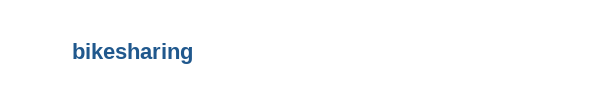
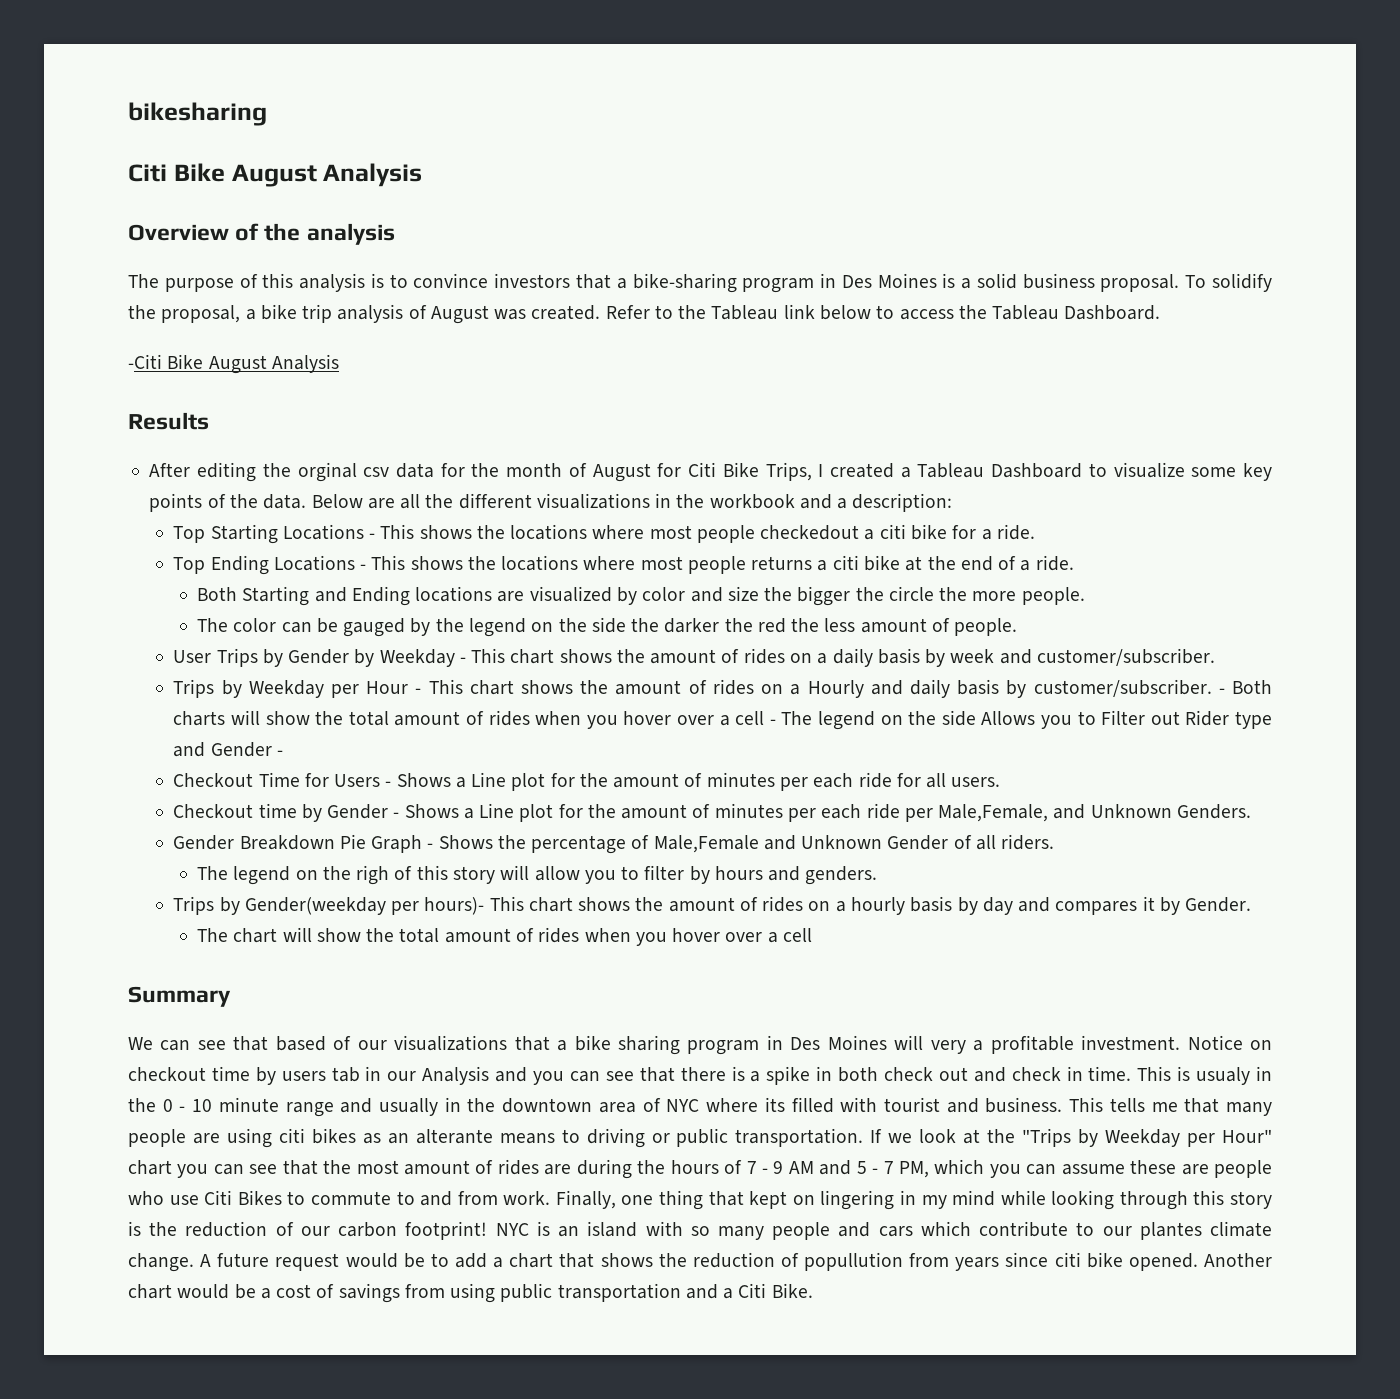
(193, 53) none -> [128,163,423,187] [128,223,395,245] [128,273,1272,293] [128,304,1161,324] [128,354,339,374] [128,412,209,430] [149,462,1272,482] [149,493,953,512] [173,524,1035,544] [173,555,1074,575] [197,586,1085,606] [197,617,1018,637] [173,648,1215,667] [173,679,1273,698] [173,710,1273,730] [173,742,283,757] [173,772,1001,791] [173,803,1251,822] [173,834,1055,854] [197,865,878,885] [173,896,1252,915] [197,927,812,946] [128,986,231,1007] [128,1035,1273,1055] [128,1066,1272,1085] [128,1097,1273,1117] [128,1128,1272,1148] [128,1159,1272,1179] [128,1190,1272,1210] [128,1221,1273,1240] [128,1252,1272,1272] [128,1283,813,1303] // Citi Bike August Analysis // Overview of the analysis // The purpose of this analysis is to convince investors that a bike-sharing program in Des Moines is a solid business proposal. To solidify the proposal, a bike trip analysis of August was created. Refer to the Tableau link below to access the Tableau Dashboard. // -Citi Bike August Analysis // Results // After editing the orginal csv data for the month of August for Citi Bike Trips, I created a Tableau Dashboard to visualize some key points of the data. Below are all the different visualizations in the workbook and a description: // Top Starting Locations - This shows the locations where most people checkedout a citi bike for a ride. // Top Ending Locations - This shows the locations where most people returns a citi bike at the end of a ride. // Both Starting and Ending locations are visualized by color and size the bigger the circle the more people. // The color can be gauged by the legend on the side the darker the red the less amount of people. // User Trips by Gender by Weekday - This chart shows the amount of rides on a daily basis by week and customer/subscriber. // Trips by Weekday per Hour - This chart shows the amount of rides on a Hourly and daily basis by customer/subscriber. - Both charts will show the total amount of rides when you hover over a cell - The legend on the side Allows you to Filter out Rider type and Gender - // Checkout Time for Users - Shows a Line plot for the amount of minutes per each ride for all users. // Checkout time by Gender - Shows a Line plot for the amount of minutes per each ride per Male,Female, and Unknown Genders. // Gender Breakdown Pie Graph - Shows the percentage of Male,Female and Unknown Gender of all riders. // The legend on the righ of this story will allow you to filter by hours and genders. // Trips by Gender(weekday per hours)- This chart shows the amount of rides on a hourly basis by day and compares it by Gender. // The chart will show the total amount of rides when you hover over a cell // Summary // We can see that based of our visualizations that a bike sharing program in Des Moines will very a profitable investment. Notice on checkout time by users tab in our Analysis and you can see that there is a spike in both check out and check in time. This is usualy in the 0 - 10 minute range and usually in the downtown area of NYC where its filled with tourist and business. This tells me that many people are using citi bikes as an alterante means to driving or public transportation. If we look at the "Trips by Weekday per Hour" chart you can see that the most amount of rides are during the hours of 7 - 9 AM and 5 - 7 PM, which you can assume these are people who use Citi Bikes to commute to and from work. Finally, one thing that kept on lingering in my mind while looking through this story is the reduction of our carbon footprint! NYC is an island with so many people and cars which contribute to our plantes climate change. A future request would be to add a chart that shows the reduction of popullution from years since citi bike opened. Another chart would be a cost of savings from using public transportation and a Citi Bike.

